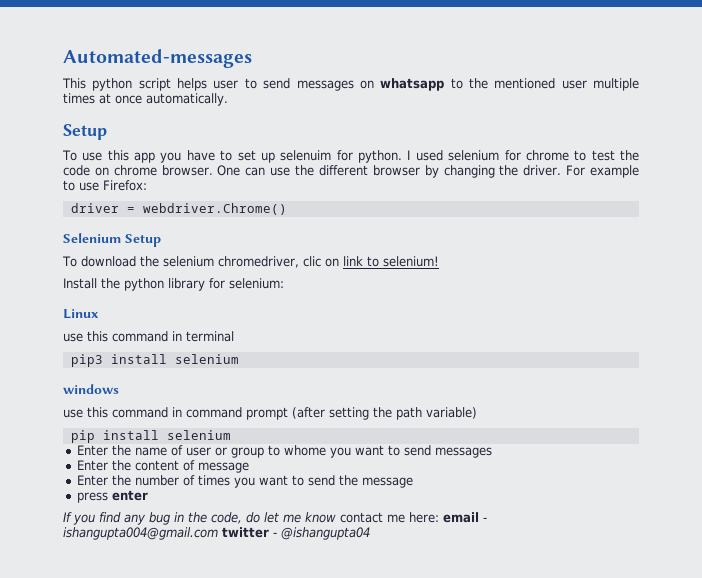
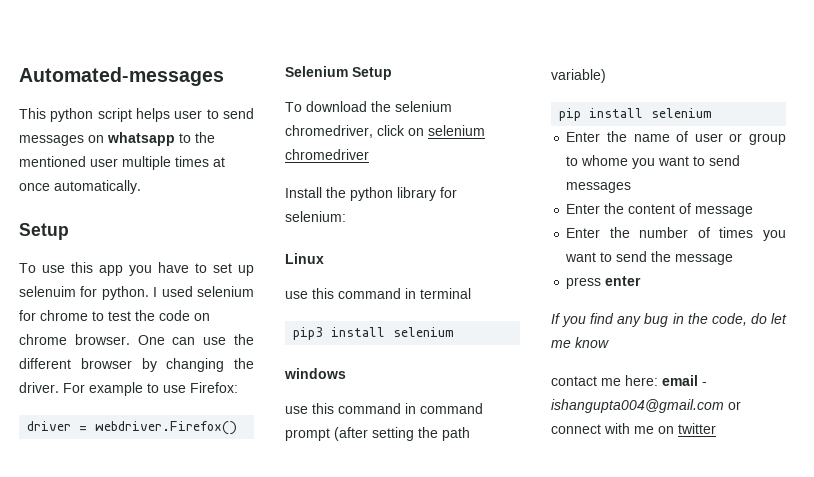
[142,203,287,215] webdriver.Chrome() -> [95,421,238,435] webdriver.Firefox()
[302,256,439,267] clic on link to selenium! -> [377,125,485,136] [285,149,369,160] click on selenium chromedriver
(336, 517) none -> (609, 342) //
[222,527,370,540] twitter - @ishangupta04 -> [728,401,741,410] [551,423,716,434] or connect with me on twitter

